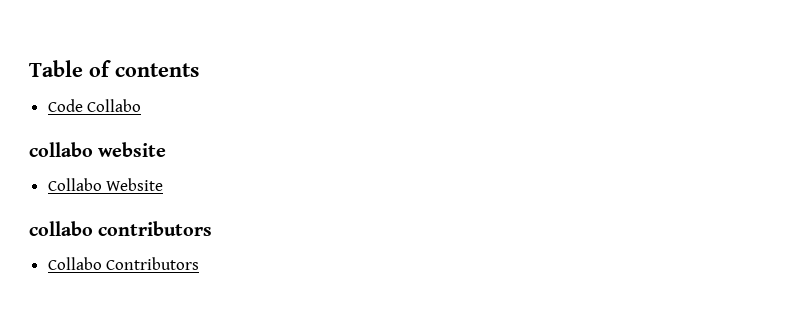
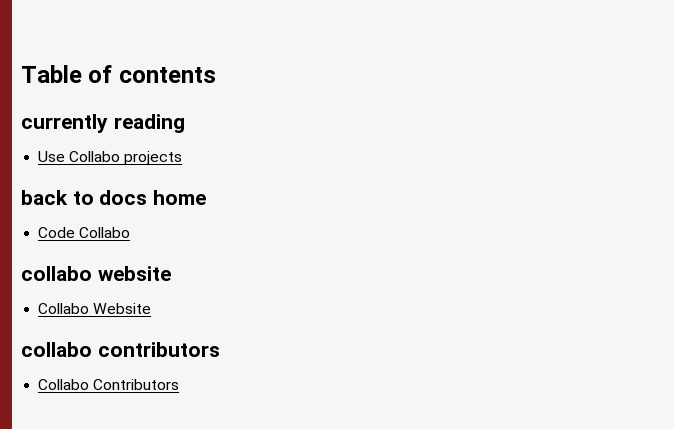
(199, 70) none -> [21,114,185,133] [38,151,183,165] [21,190,207,205] // currently reading // Use Collabo projects // back to docs home

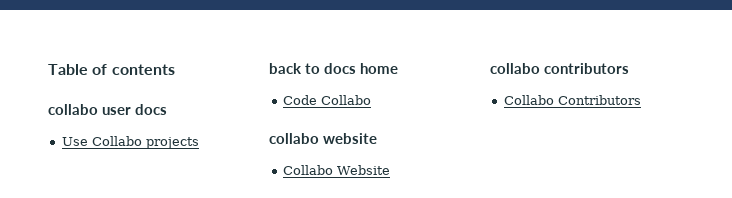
[21,114,185,133] currently reading -> [48,104,168,115] collabo user docs

